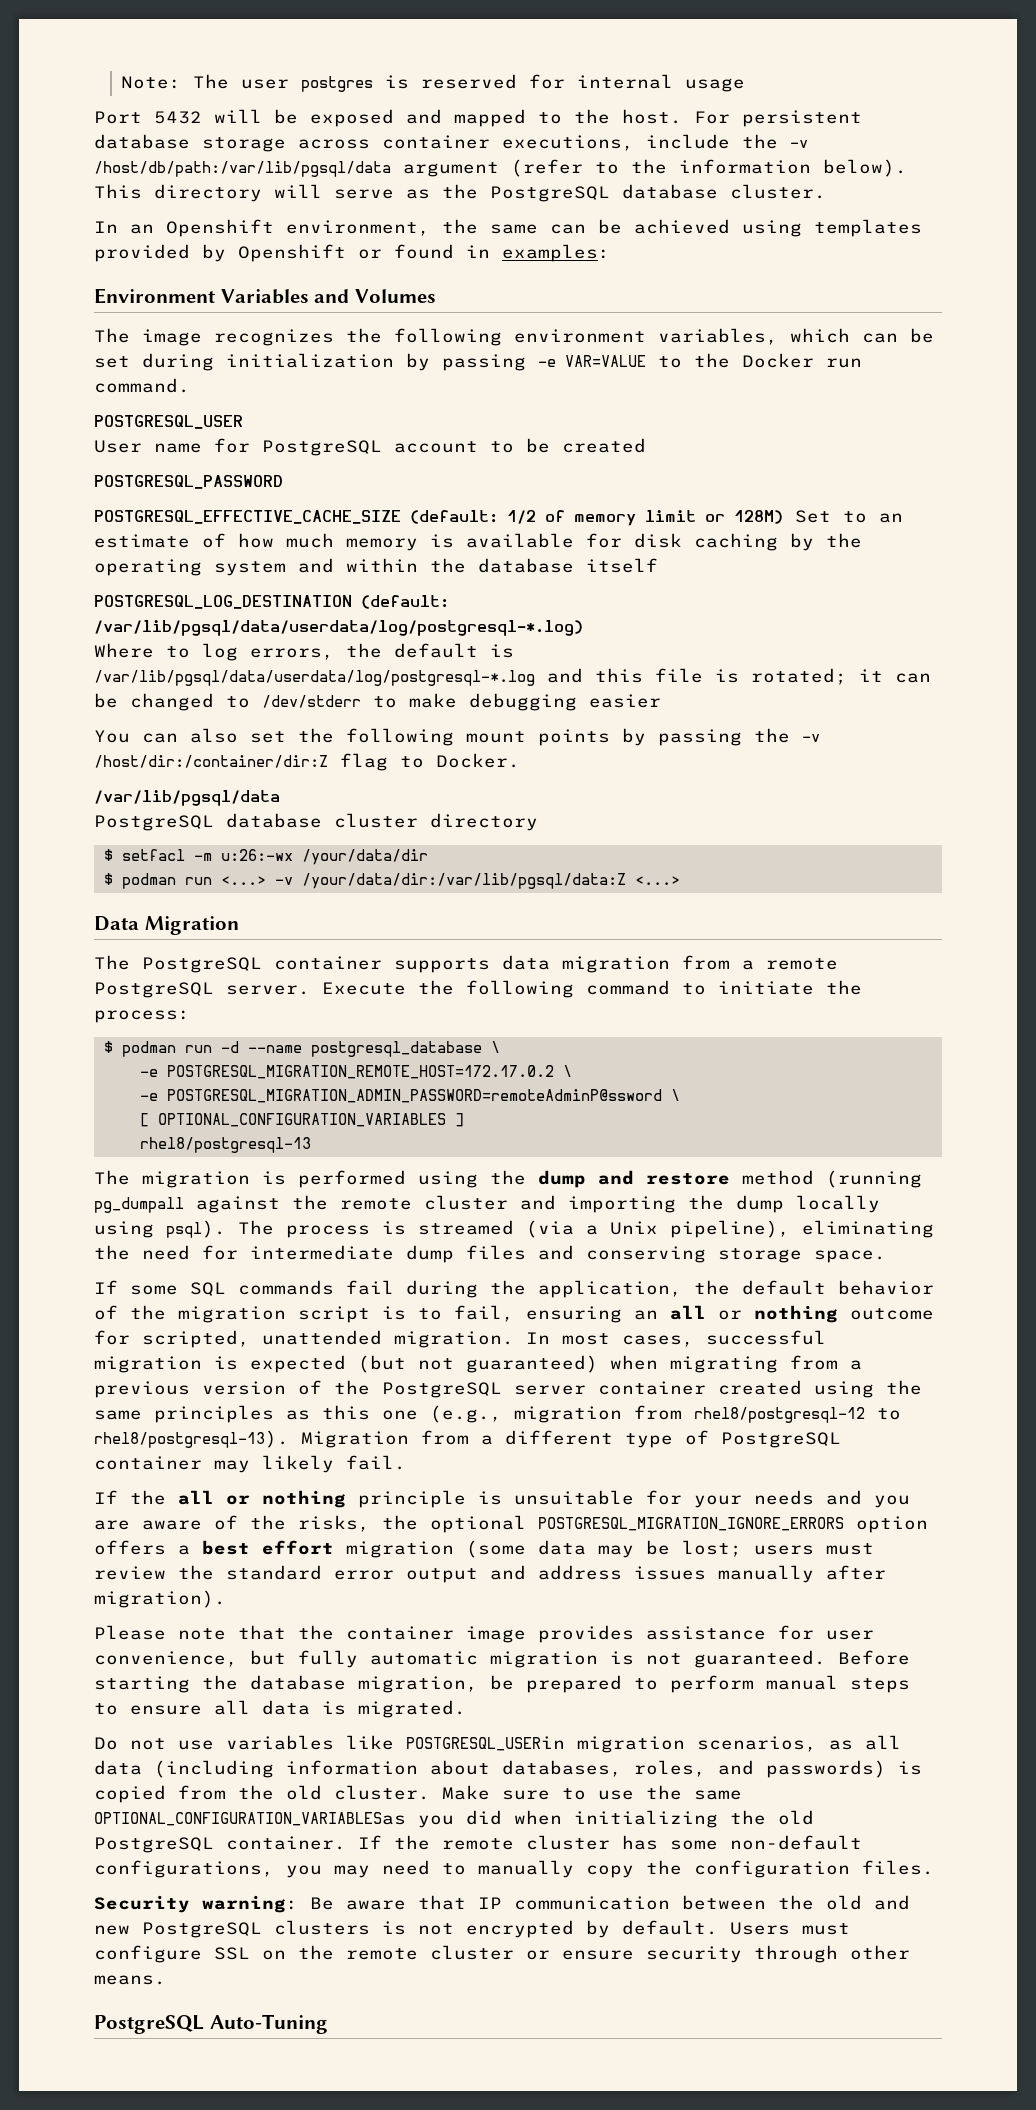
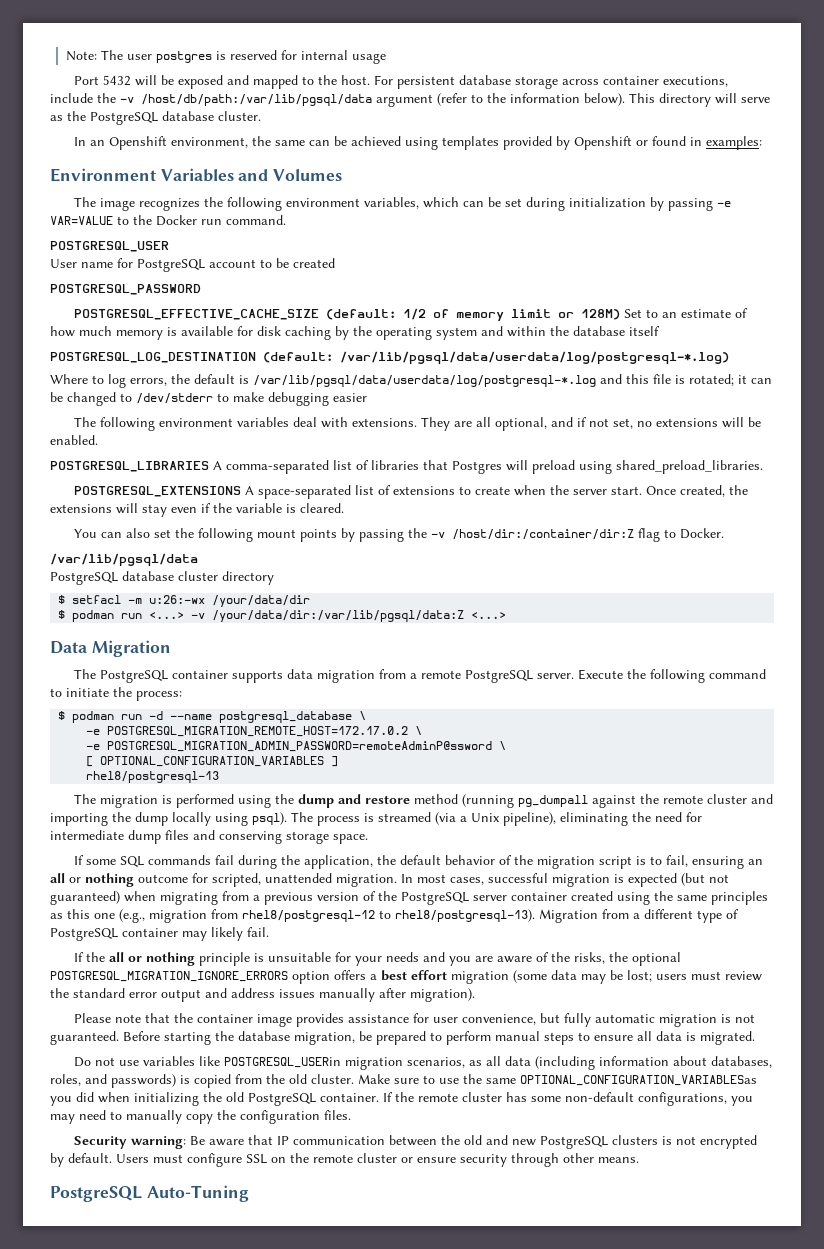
(661, 701) none -> [73,417,761,431] [50,435,98,445] [50,460,763,474] [73,485,748,499] [50,503,344,517] // The following environment variables deal with extensions. They are all optional, and if not set, no extensions will be enabled. // POSTGRESQL_LIBRARIES A comma-separated list of libraries that Postgres will preload using shared_preload_libraries. // POSTGRESQL_EXTENSIONS A space-separated list of extensions to create when the server start. Once created, the extensions will stay even if the variable is cleared.

